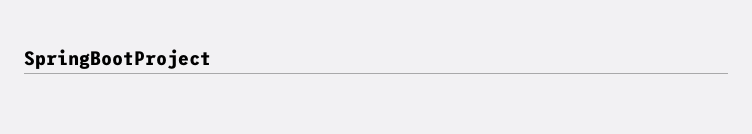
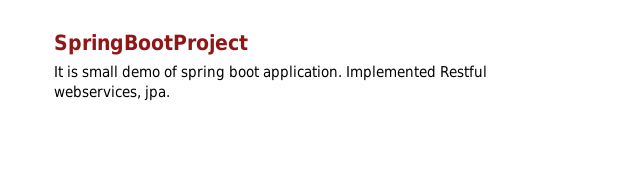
(211, 59) none -> [54,65,488,81] [54,85,171,101] // It is small demo of spring boot application. Implemented Restful webservices, jpa.

